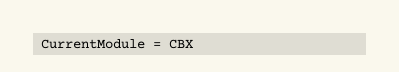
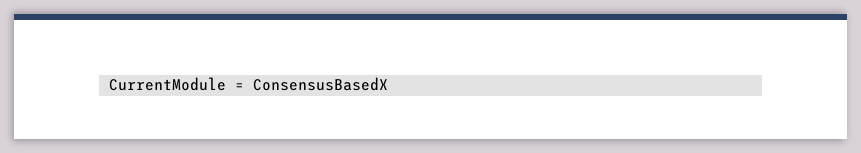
[168,39,194,49] CBX -> [252,77,388,91] ConsensusBasedX

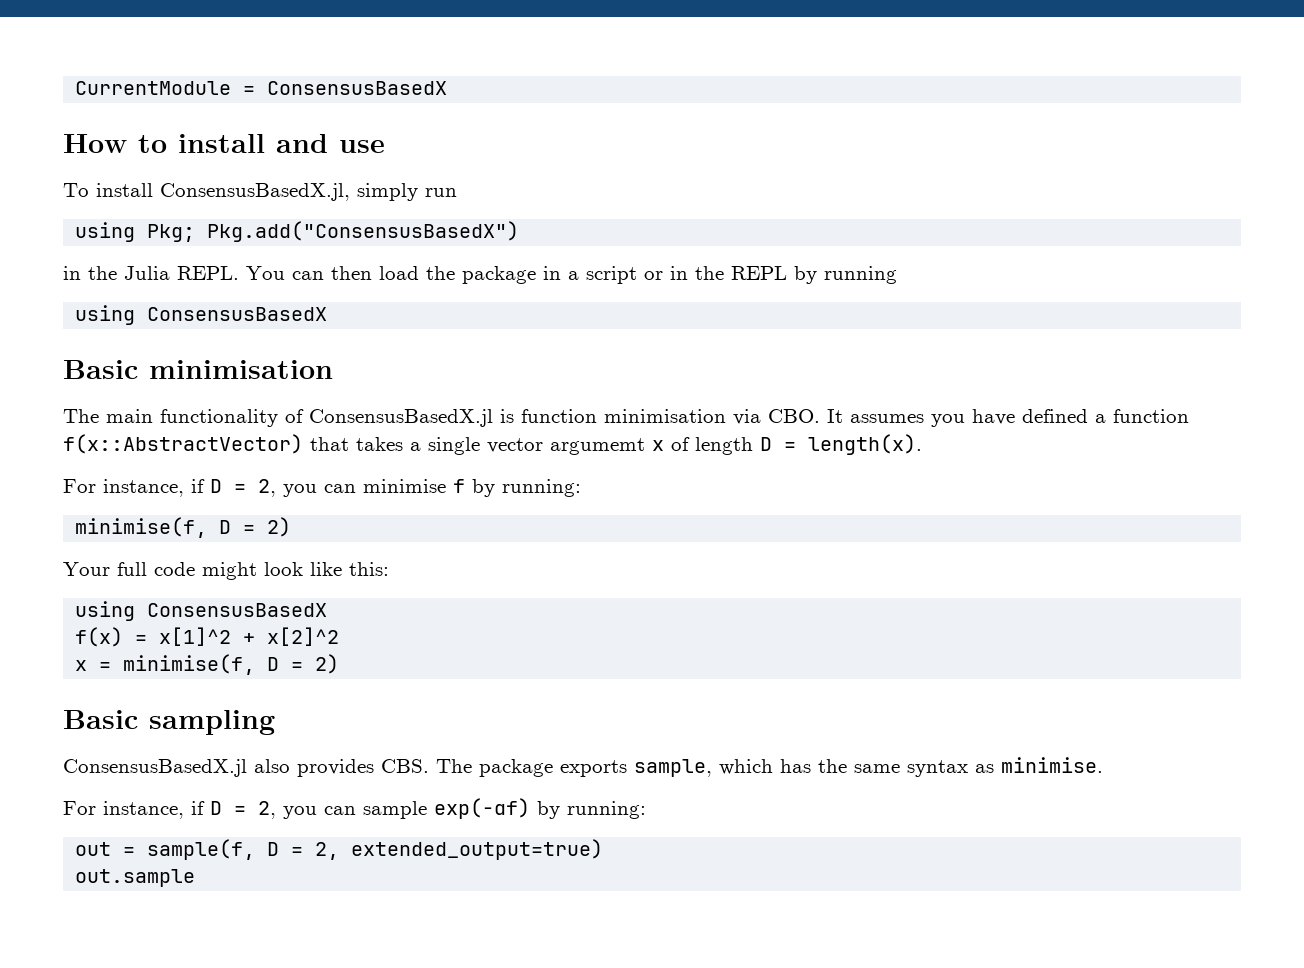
(388, 84) none -> [63,134,385,153] [63,183,457,201] [75,221,520,242] [63,266,897,284] [75,305,328,325] [63,360,333,379] [63,409,1189,427] [63,434,922,455] [63,479,581,497] [75,517,292,538] [63,562,389,580] [75,601,328,621] [75,627,340,647] [75,654,340,675] [63,710,275,735] [63,757,1103,777] [63,798,646,819] [75,839,604,860] [75,869,196,887] // How to install and use // To install ConsensusBasedX.jl, simply run // using Pkg; Pkg.add("ConsensusBasedX") // in the Julia REPL. You can then load the package in a script or in the REPL by running // using ConsensusBasedX // Basic minimisation // The main functionality of ConsensusBasedX.jl is function minimisation via CBO. It assumes you have defined a function f(x::AbstractVector) that takes a single vector argumemt x of length D = length(x). // For instance, if D = 2, you can minimise f by running: // minimise(f, D = 2) // Your full code might look like this: // using ConsensusBasedX // f(x) = x[1]^2 + x[2]^2 // x = minimise(f, D = 2) // Basic sampling // ConsensusBasedX.jl also provides CBS. The package exports sample, which has the same syntax as minimise. // For instance, if D = 2, you can sample exp(-αf) by running: // out = sample(f, D = 2, extended_output=true) // out.sample

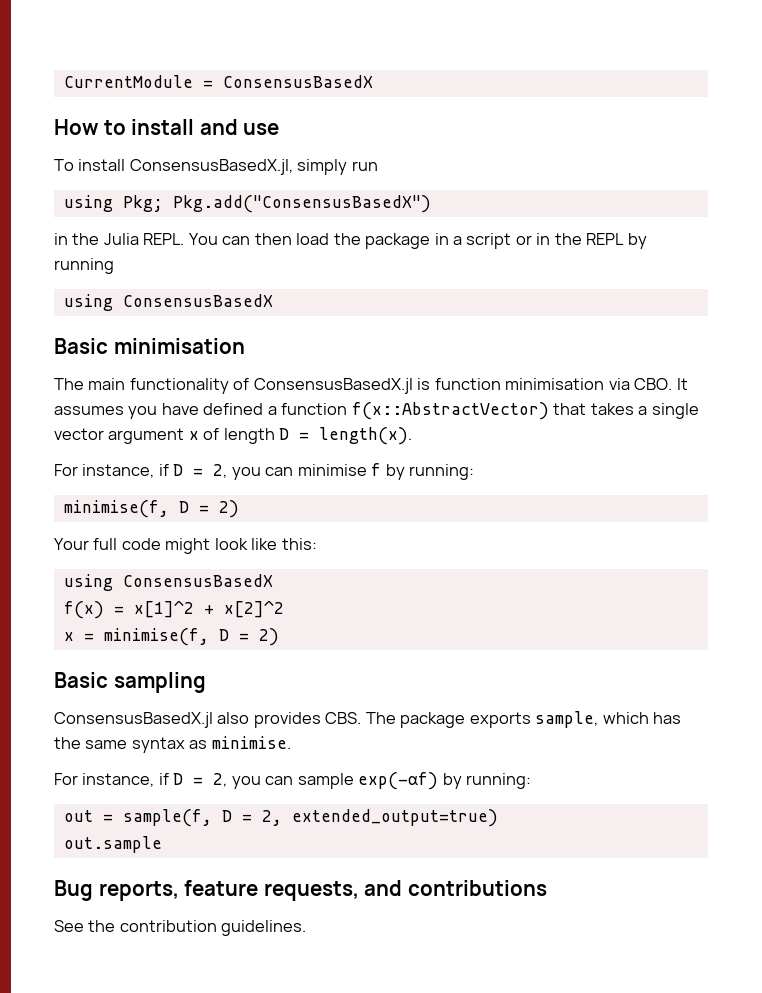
[550,438,645,455] argumemt -> [108,428,185,444] argument
(196, 878) none -> [54,880,547,901] [54,920,307,936] // Bug reports, feature requests, and contributions // See the contribution guidelines.

